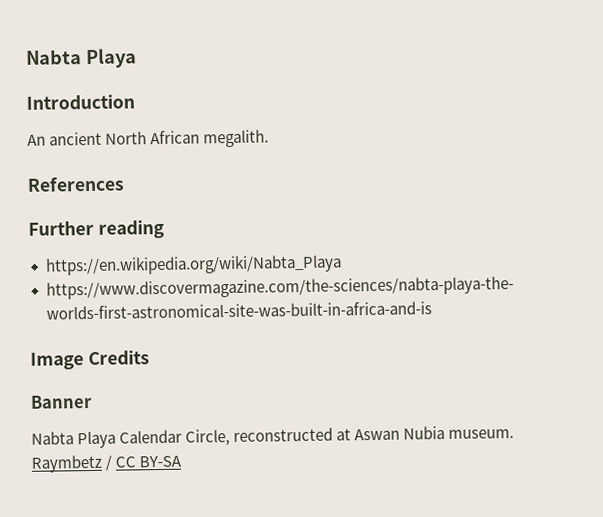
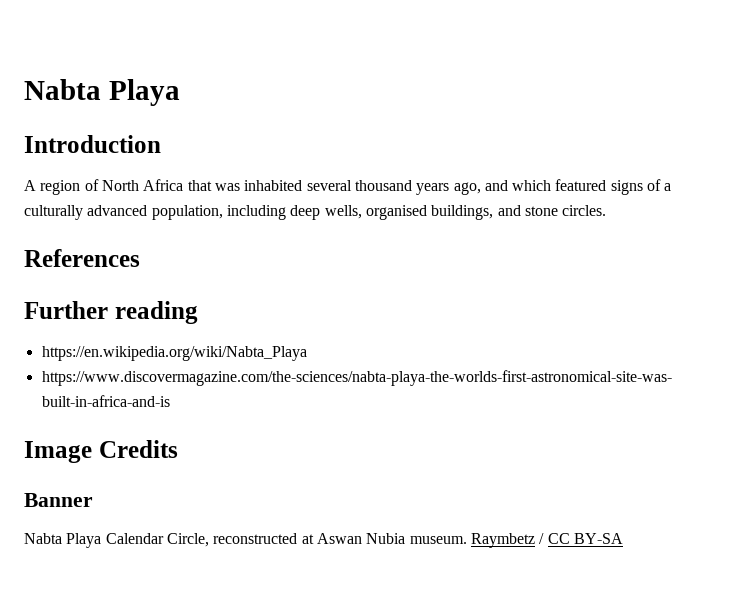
[27,129,270,148] An ancient North African megalith. -> [24,179,672,195] [24,205,607,220] A region of North Africa that was inhabited several thousand years ago, and which featured signs of a culturally advanced population, including deep wells, organised buildings, and stone circles.

